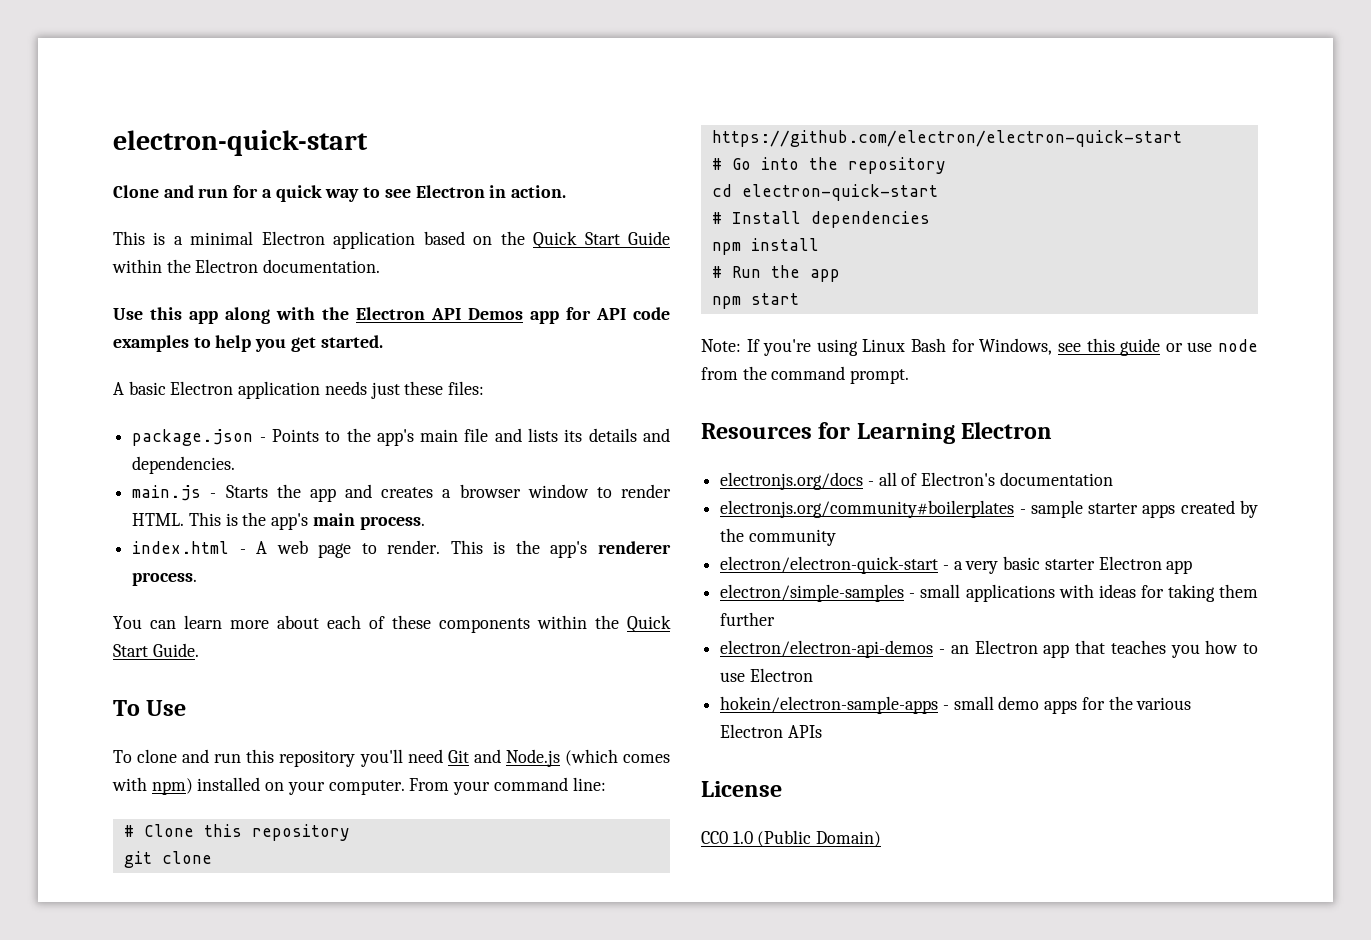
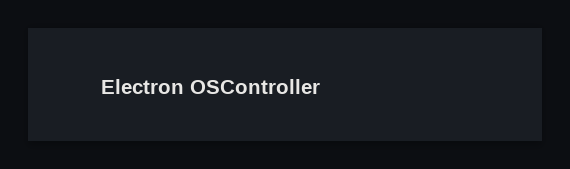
[113,130,368,156] [113,185,566,202] [113,231,670,249] [112,259,381,273] [113,307,670,324] [113,335,383,352] [113,381,485,399] [132,428,670,446] [132,456,236,474] [132,484,671,502] [132,512,425,530] [132,540,671,558] [132,572,198,586] [113,615,671,633] [113,643,199,657] [113,700,187,716] [113,749,670,767] [112,777,606,795] [123,824,350,841] [123,851,212,868] [711,130,1182,147] [711,157,946,174] [711,184,938,201] [711,211,930,228] [711,238,819,255] [711,265,840,282] [711,293,799,309] [701,338,1259,356] [701,366,910,384] [701,422,1053,444] [720,472,1113,490] [720,500,1258,518] [720,528,836,546] [720,556,1193,574] [720,584,1258,602] [720,612,776,626] [720,640,1258,658] [720,668,813,682] [720,696,1192,714] [720,724,822,738] [701,781,782,797] [701,830,882,847] electron-quick-start // Clone and run for a quick way to see Electron in action. // This is a minimal Electron application based on the Quick Start Guide within the Electron documentation. // Use this app along with the Electron API Demos app for API code examples to help you get started. // A basic Electron application needs just these files: // package.json - Points to the app's main file and lists its details and dependencies. // main.js - Starts the app and creates a browser window to render HTML. This is the app's main process. // index.html - A web page to render. This is the app's renderer process. // You can learn more about each of these components within the Quick Start Guide. // To Use // To clone and run this repository you'll need Git and Node.js (which comes with npm) installed on your computer. From your command line: // # Clone this repository // git clone https://github.com/electron/electron-quick-start // # Go into the repository // cd electron-quick-start // # Install dependencies // npm install // # Run the app // npm start // Note: If you're using Linux Bash for Windows, see this guide or use node from the command prompt. // Resources for Learning Electron // electronjs.org/docs - all of Electron's documentation // electronjs.org/community#boilerplates - sample starter apps created by the community // electron/electron-quick-start - a very basic starter Electron app // electron/simple-samples - small applications with ideas for taking them further // electron/electron-api-demos - an Electron app that teaches you how to use Electron // hokein/electron-sample-apps - small demo apps for the various Electron APIs // License // CC0 1.0 (Public Domain) -> [101,79,320,94] Electron OSController

